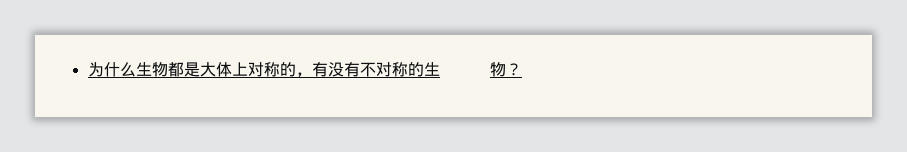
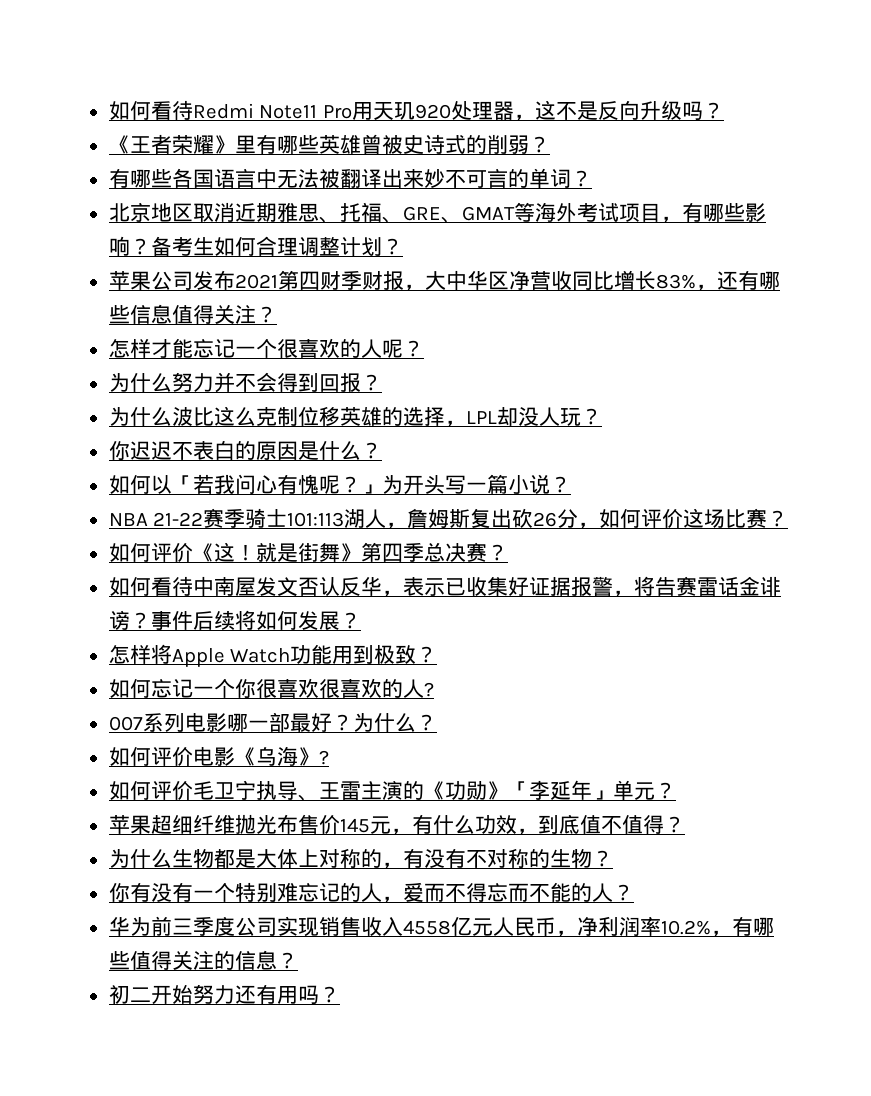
(87, 69) none -> [108,100,724,121] [108,134,550,154] [108,168,592,189] [108,202,766,223] [108,236,403,257] [108,270,780,291] [108,304,277,324] [108,338,424,358] [108,372,382,393] [108,406,602,427] [108,440,382,461] [108,474,571,495] [108,508,789,529] [108,542,508,562] [108,576,781,597] [108,610,361,630] [108,644,438,667] [108,678,434,698] [108,712,437,733] [108,746,329,766] [108,780,676,801] [108,814,685,835] 如何看待Redmi Note11 Pro用天玑920处理器，这不是反向升级吗？ // 《王者荣耀》里有哪些英雄曾被史诗式的削弱？ // 有哪些各国语言中无法被翻译出来妙不可言的单词？ // 北京地区取消近期雅思、托福、GRE、GMAT等海外考试项目，有哪些影响？备考生如何合理调整计划？ // 苹果公司发布2021第四财季财报，大中华区净营收同比增长83%，还有哪些信息值得关注？ // 怎样才能忘记一个很喜欢的人呢？ // 为什么努力并不会得到回报？ // 为什么波比这么克制位移英雄的选择，LPL却没人玩？ // 你迟迟不表白的原因是什么？ // 如何以「若我问心有愧呢？」为开头写一篇小说？ // NBA 21-22赛季骑士101:113湖人，詹姆斯复出砍26分，如何评价这场比赛？ // 如何评价《这！就是街舞》第四季总决赛？ // 如何看待中南屋发文否认反华，表示已收集好证据报警，将告赛雷话金诽谤？事件后续将如何发展？ // 怎样将Apple Watch功能用到极致？ // 如何忘记一个你很喜欢很喜欢的人? // 007系列电影哪一部最好？为什么？ // 如何评价电影《乌海》? // 如何评价毛卫宁执导、王雷主演的《功勋》「李延年」单元？ // 苹果超细纤维抛光布售价145元，有什么功效，到底值不值得？ //
(522, 69) none -> [108,882,634,903] [108,916,774,937] [108,950,298,970] [108,984,340,1005] // 你有没有一个特别难忘记的人，爱而不得忘而不能的人？ // 华为前三季度公司实现销售收入4558亿元人民币，净利润率10.2%，有哪些值得关注的信息？ // 初二开始努力还有用吗？

